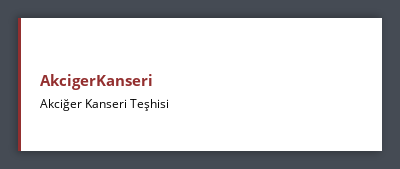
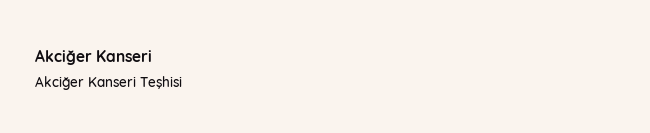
[40,74,153,90] AkcigerKanseri -> [35,49,153,65] Akciğer Kanseri

